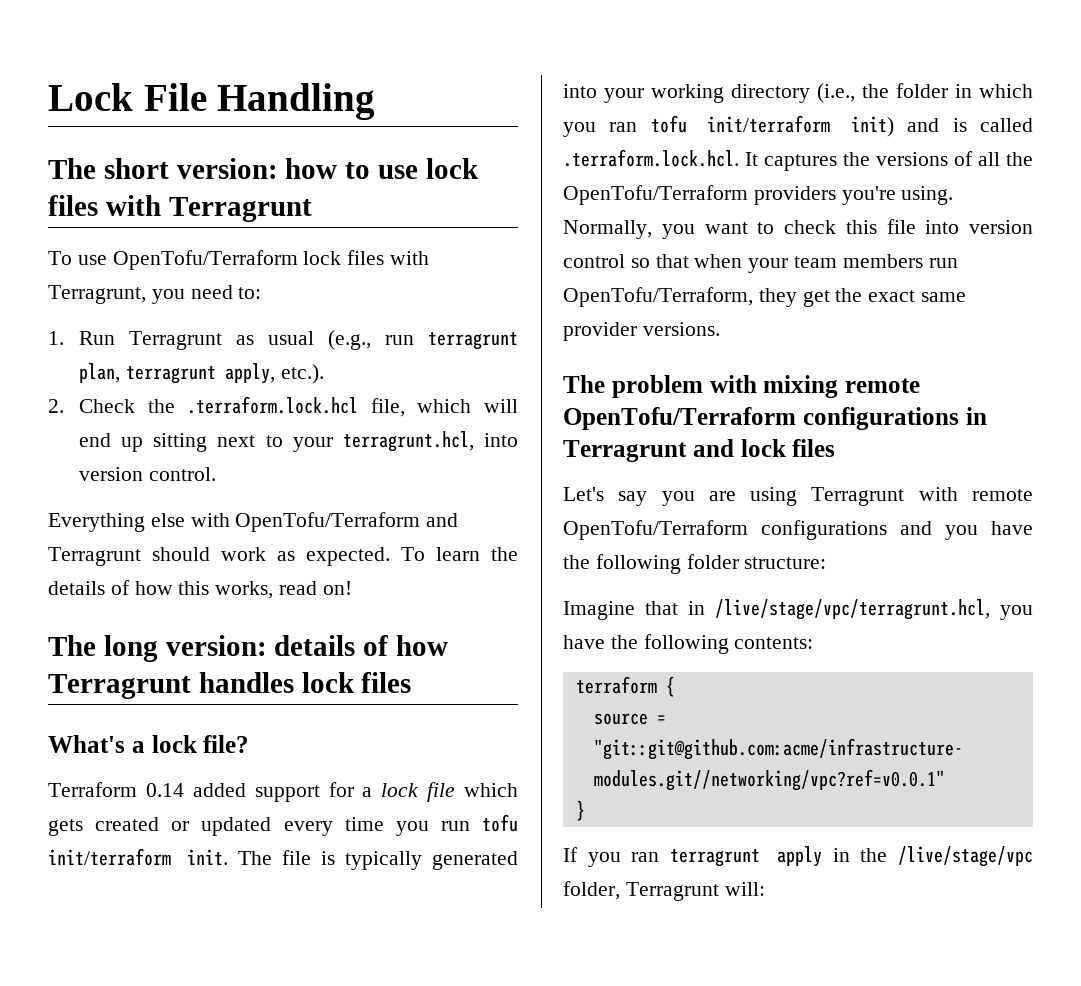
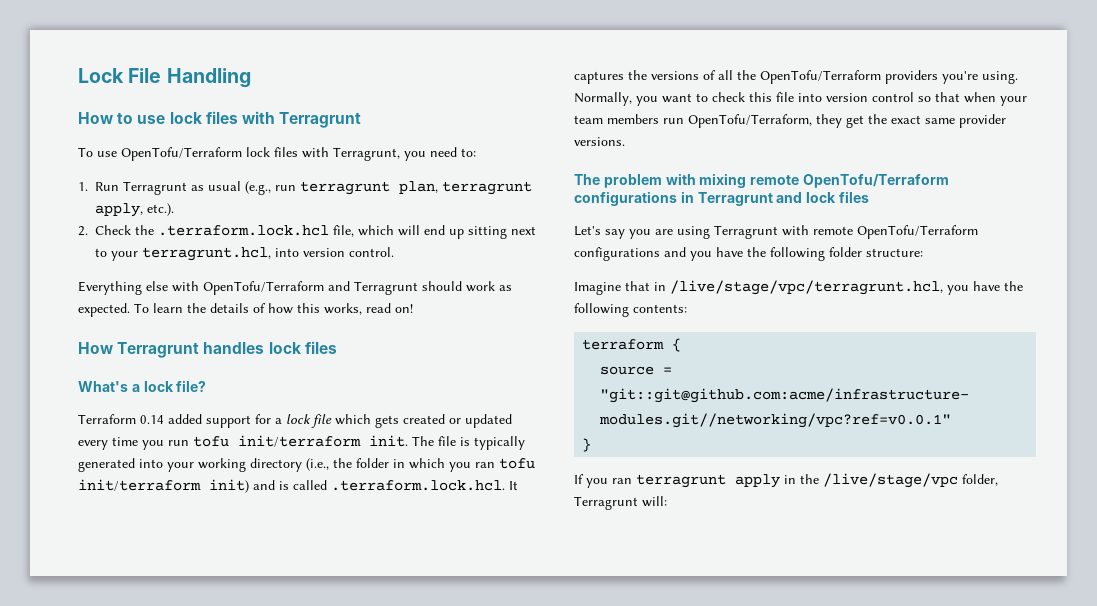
[48,158,338,179] The short version: how -> [78,112,113,124] How
[48,635,449,662] The long version: details of how -> [78,342,113,354] How

